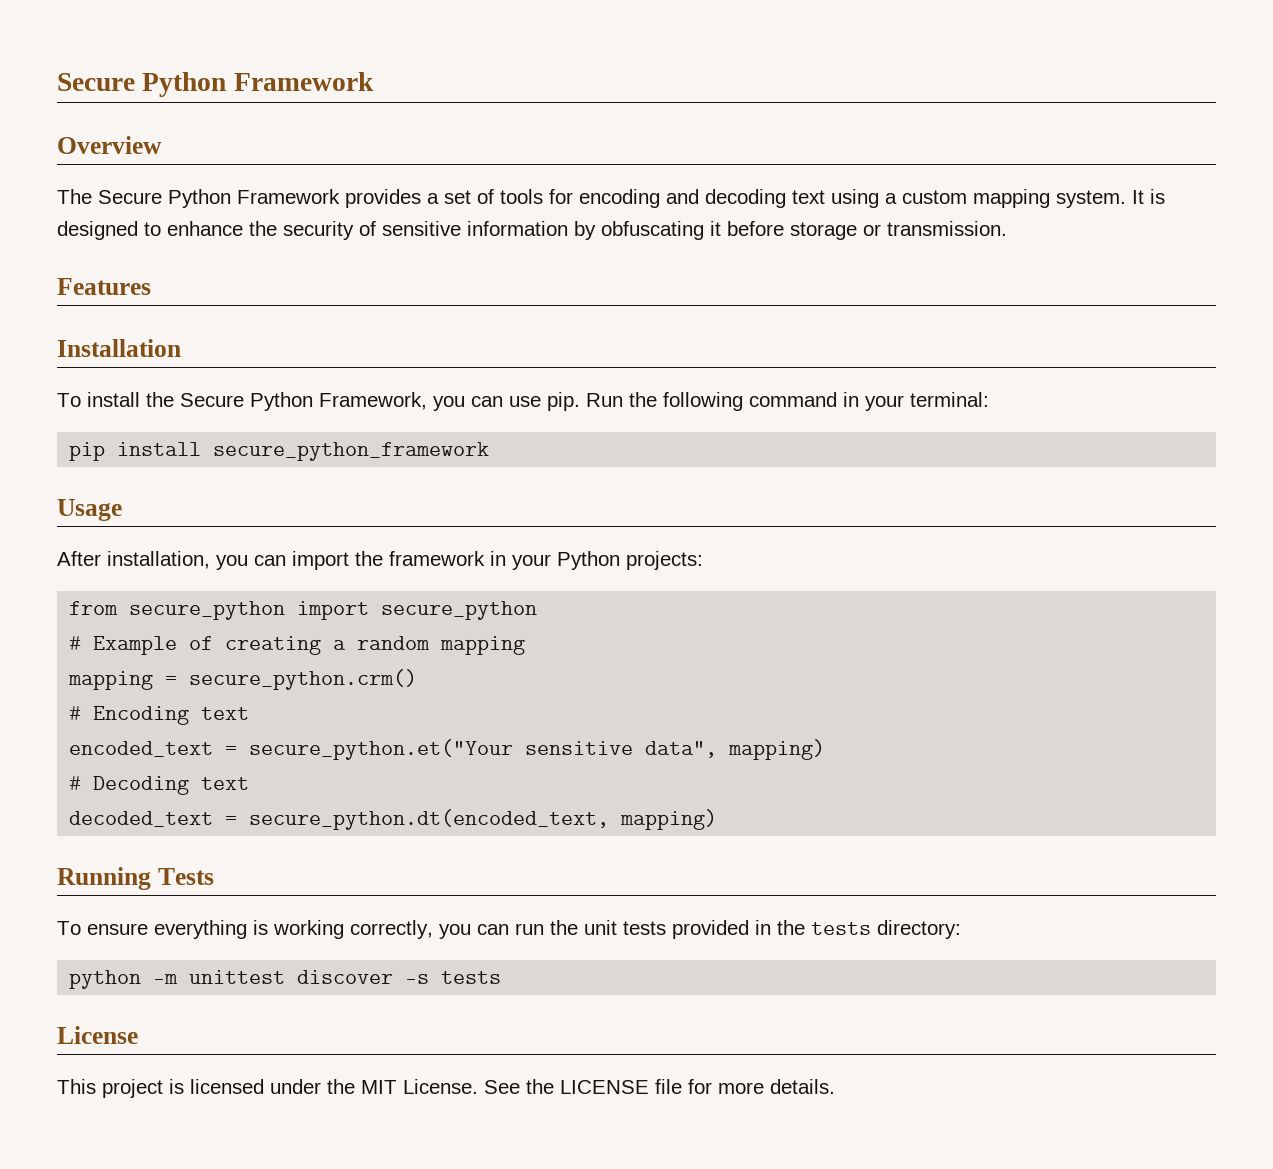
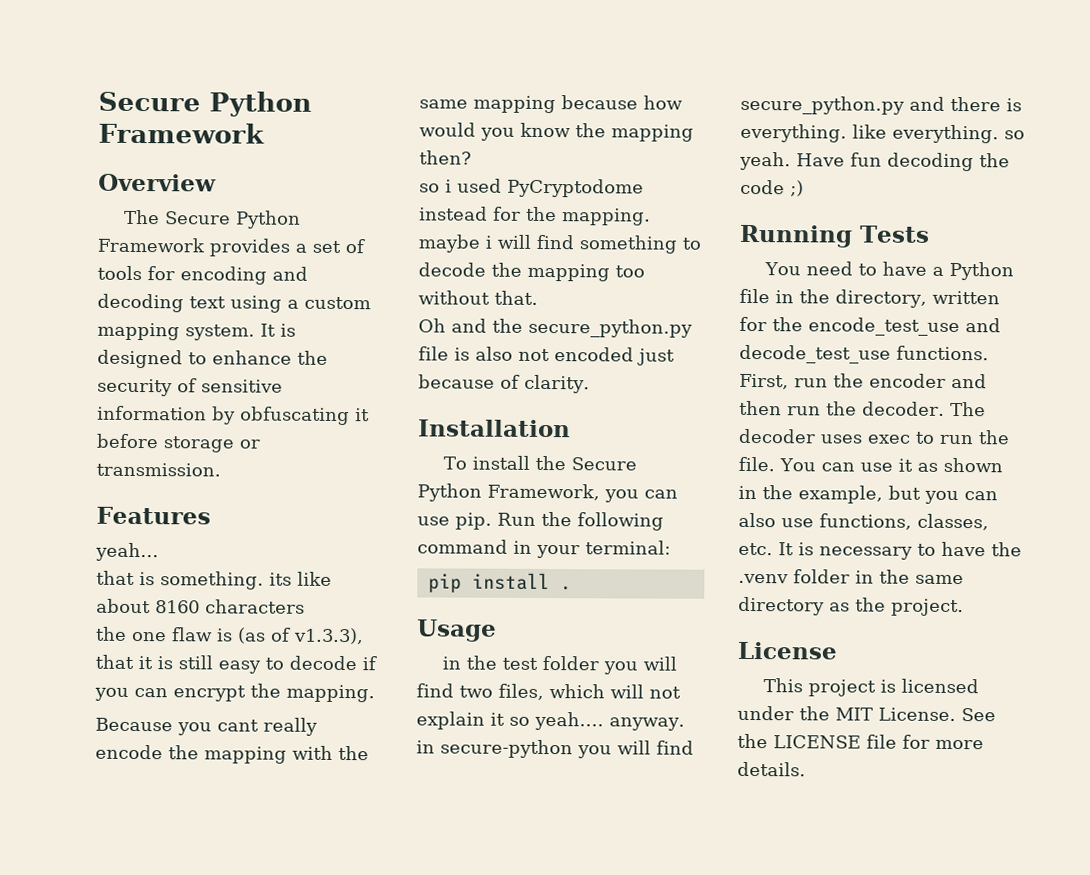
(151, 286) none -> [95,542,159,562] [96,570,332,590] [96,598,305,614] [96,626,364,645] [95,654,377,674] [94,683,375,703] [95,717,318,736] [95,744,369,764] [419,95,683,114] [419,122,694,142] [419,150,472,165] [419,178,644,198] [419,206,651,226] [418,234,701,254] [418,262,645,282] [418,290,538,305] [418,318,693,338] [418,346,675,366] [418,374,590,394] // yeah... // that is something. its like about 8160 characters // the one flaw is (as of v1.3.3), that it is still easy to decode if you can encrypt the mapping. // Because you cant really encode the mapping with the same mapping because how would you know the mapping then? // so i used PyCryptodome instead for the mapping. maybe i will find something to decode the mapping too without that. // Oh and the secure_python.py file is also not encoded just because of clarity.
[213,442,490,461] secure_python_framework -> [559,586,572,591] .
[57,551,703,570] [69,601,538,620] [69,636,526,655] [68,669,418,690] [69,706,250,725] [69,739,826,760] [69,776,250,795] [69,809,718,830] [57,867,214,890] [57,920,961,939] [69,970,502,989] After installation, you can import the framework in your Python projects: // from secure_python import secure_python // # Example of creating a random mapping // mapping = secure_python.crm() // # Encoding text // encoded_text = secure_python.et("Your sensitive data", mapping) // # Decoding text // decoded_text = secure_python.dt(encoded_text, mapping) // Running Tests // To ensure everything is working correctly, you can run the unit tests provided in the tests directory: // python -m unittest discover -s tests -> [442,655,678,675] [416,683,681,700] [416,711,685,731] [416,739,694,759] [740,95,1022,115] [740,123,1025,144] [739,151,1010,172] [740,179,804,197] [739,224,930,248] [764,261,1014,281] [739,288,1000,308] [739,316,1001,337] [739,344,989,364] [739,373,987,390] [739,400,986,417] [738,428,1010,445] [738,456,1003,473] [738,485,998,505] [738,512,989,531] [738,541,1022,560] [738,569,964,585] [738,596,964,617] in the test folder you will find two files, which will not explain it so yeah.... anyway. in secure-python you will find secure_python.py and there is everything. like everything. so yeah. Have fun decoding the code ;) // Running Tests // You need to have a Python file in the directory, written for the encode_test_use and decode_test_use functions. First, run the encoder and then run the decoder. The decoder uses exec to run the file. You can use it as shown in the example, but you can also use functions, classes, etc. It is necessary to have the .venv folder in the same directory as the project.

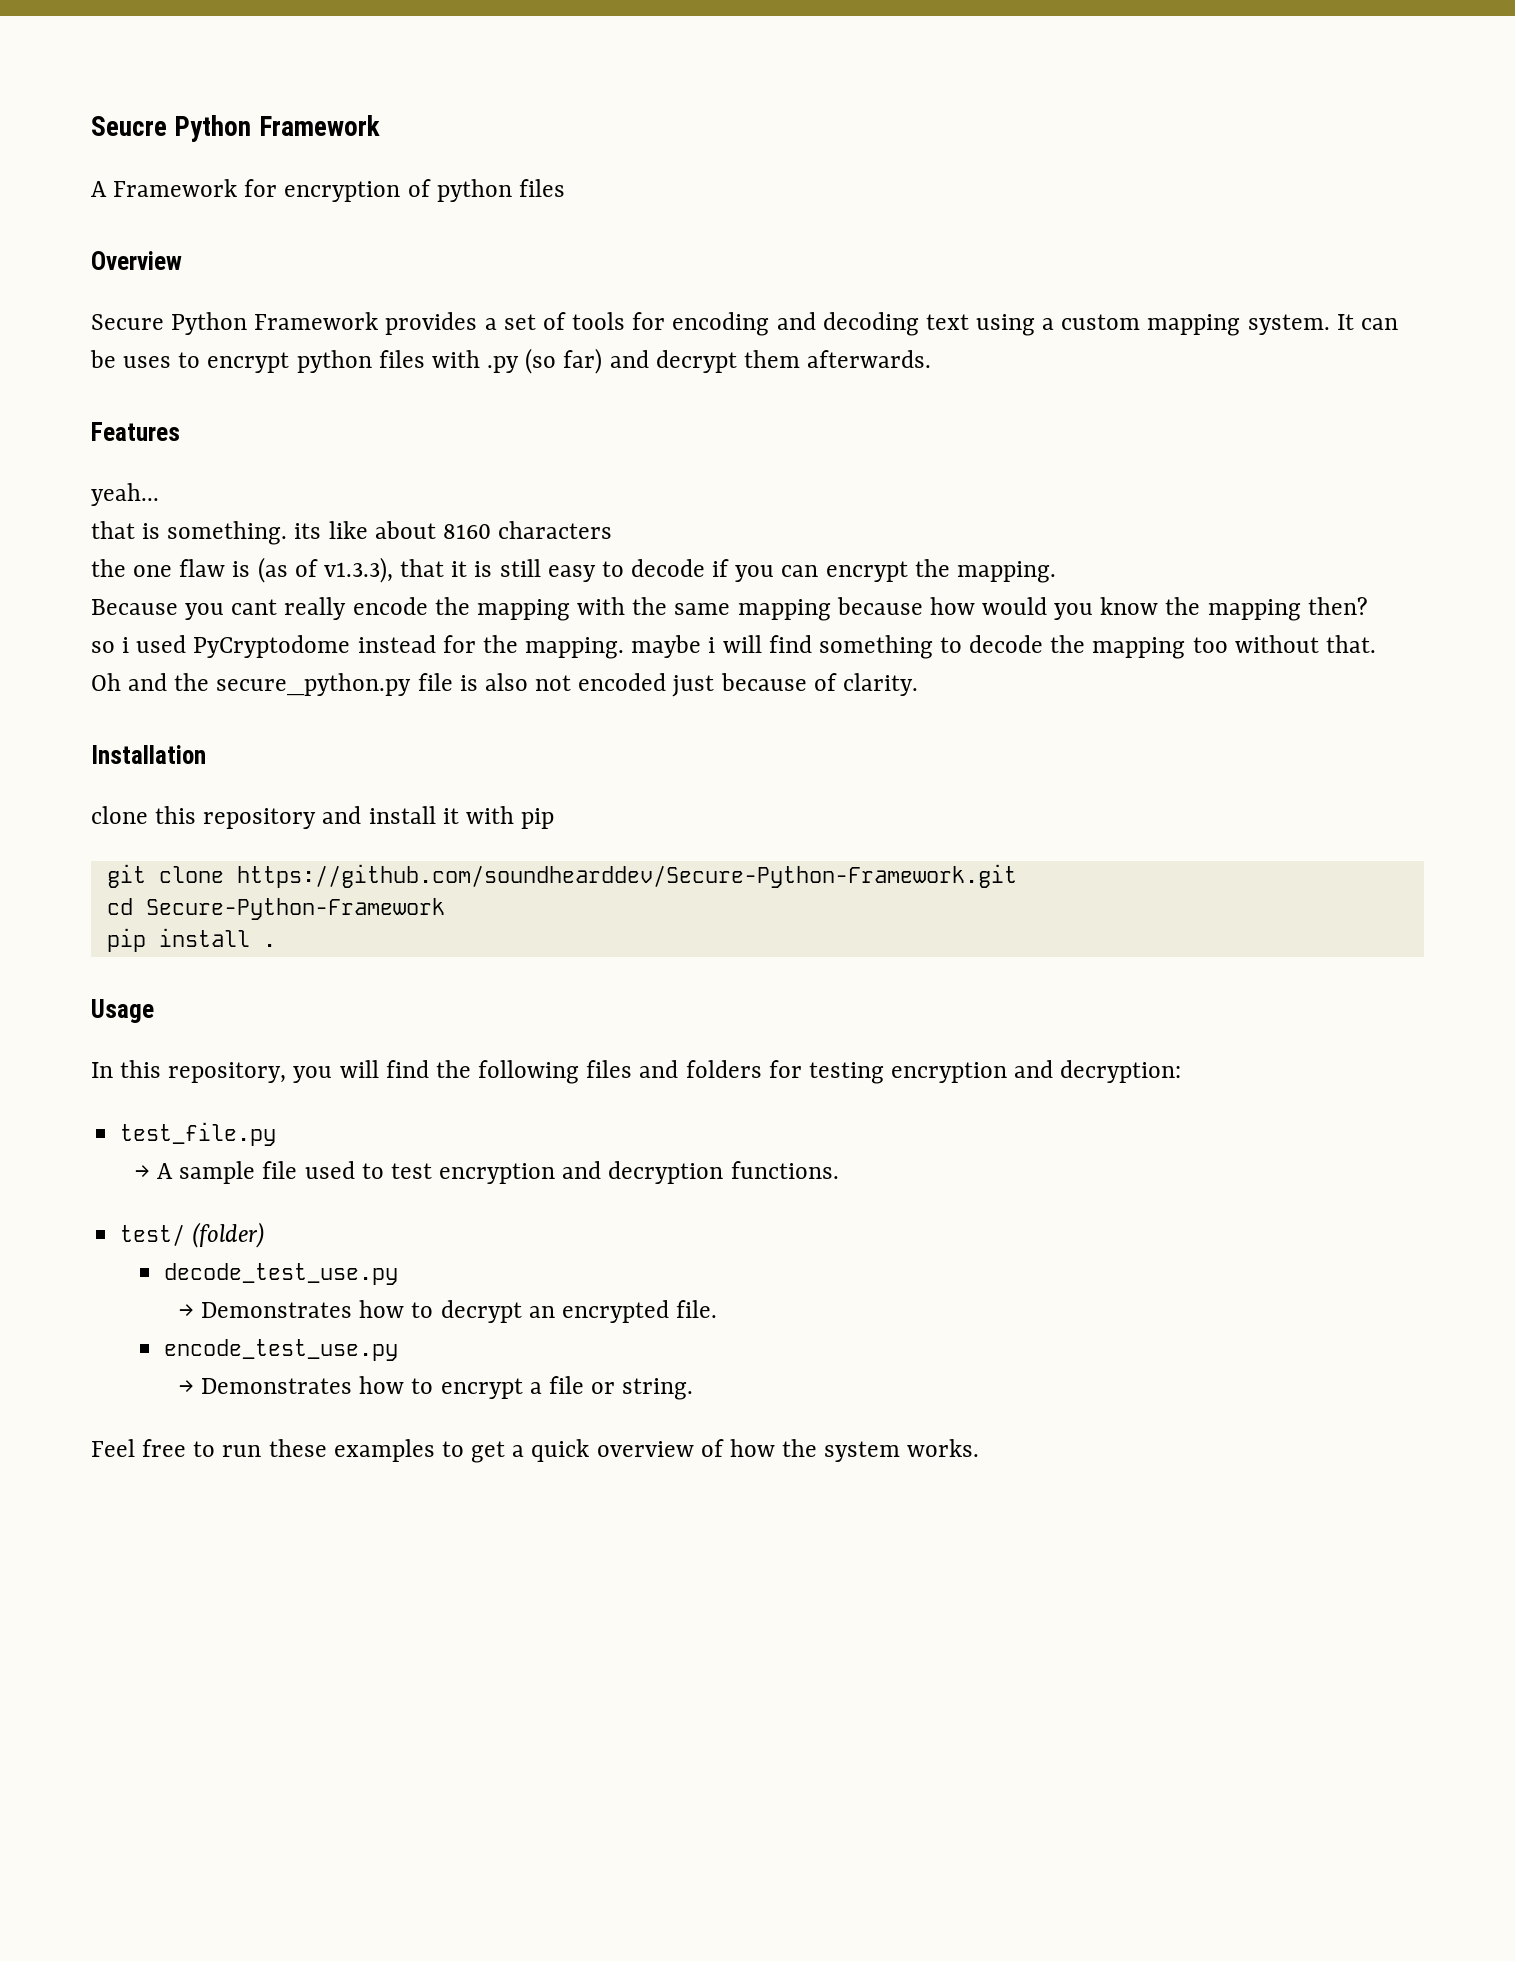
[98,91,312,117] [98,122,265,144] Secure Python Framework -> [91,115,380,142] [91,179,565,202] Seucre Python Framework // A Framework for encryption of python files
[124,209,161,225] The -> (182, 260) none
[280,323,296,337] [97,349,328,369] [97,378,283,397] [97,405,370,426] [96,433,260,453] [96,462,221,477] is designed to enhance the security of sensitive information by obfuscating it before storage or transmission. -> [1360,318,1398,330] [90,348,932,374] can be uses to encrypt python files with .py (so far) and decrypt them afterwards.
[443,455,637,471] [417,483,678,503] [417,511,664,531] [417,539,671,559] [427,572,572,593] [417,619,497,642] [442,655,678,675] [416,683,681,700] [416,711,685,731] [416,739,694,759] [740,95,1022,115] [740,123,1025,144] [739,151,1010,172] [740,179,804,197] [739,224,930,248] [764,261,1014,281] [739,288,1000,308] [739,316,1001,337] [739,344,989,364] [739,373,987,390] [739,400,986,417] [738,428,1010,445] [738,456,1003,473] [738,485,998,505] [738,512,989,531] [738,541,1022,560] [738,569,964,585] [738,596,964,617] [737,641,838,660] [763,678,980,697] [737,705,996,722] [737,733,984,750] [737,761,806,777] To install the Secure Python Framework, you can use pip. Run the following command in your terminal: // pip install . // Usage // in the test folder you will find two files, which will not explain it so yeah.... anyway. in secure-python you will find secure_python.py and there is everything. like everything. so yeah. Have fun decoding the code ;) // Running Tests // You need to have a Python file in the directory, written for the encode_test_use and decode_test_use functions. First, run the encoder and then run the decoder. The decoder uses exec to run the file. You can use it as shown in the example, but you can also use functions, classes, etc. It is necessary to have the .venv folder in the same directory as the project. // License // This project is licensed under the MIT License. See the LICENSE file for more details. -> [91,806,555,829] [106,864,1017,888] [106,898,445,920] [106,928,276,952] [91,999,154,1023] [91,1060,1182,1084] [120,1122,277,1146] [134,1161,839,1184] [120,1222,265,1248] [164,1263,399,1285] [178,1300,718,1323] [164,1339,399,1361] [178,1376,694,1400] [91,1439,980,1463] clone this repository and install it with pip // git clone https://github.com/soundhearddev/Secure-Python-Framework.git // cd Secure-Python-Framework // pip install . // Usage // In this repository, you will find the following files and folders for testing encryption and decryption: // test_file.py // → A sample file used to test encryption and decryption functions. // test/ (folder) // decode_test_use.py // → Demonstrates how to decrypt an encrypted file. // encode_test_use.py // → Demonstrates how to encrypt a file or string. // Feel free to run these examples to get a quick overview of how the system works.

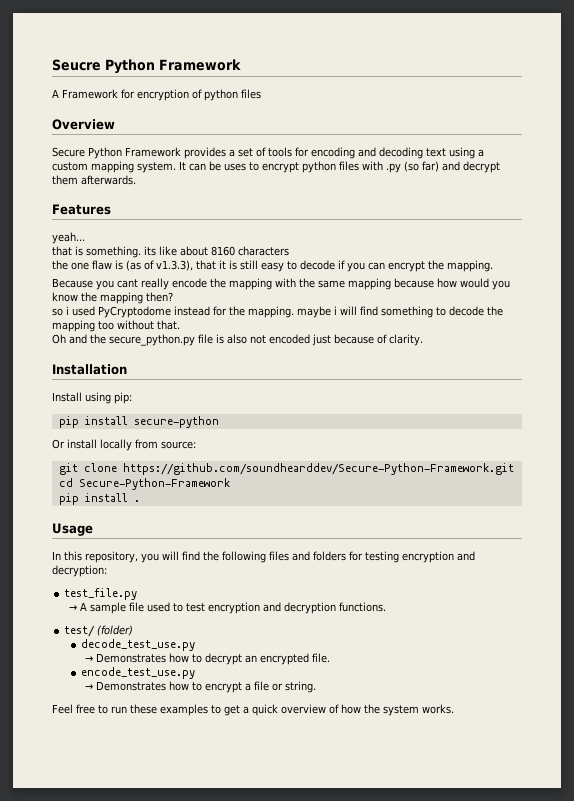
[91,806,555,829] clone this repository and install it with pip -> [52,392,132,404] [58,416,219,428] [52,439,196,451] Install using pip: // pip install secure-python // Or install locally from source:

